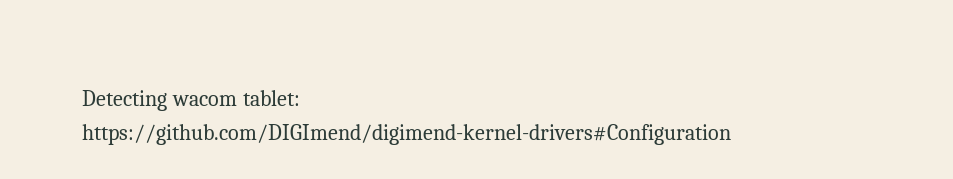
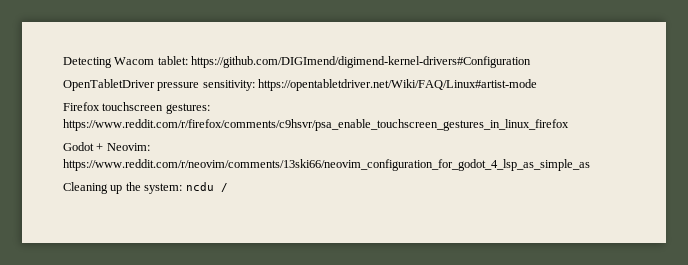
[171,95,237,106] wacom -> [114,57,155,65] Wacom
(731, 134) none -> [63,79,538,91] [63,102,210,114] [63,119,569,131] [63,142,150,151] [63,159,590,171] [63,182,228,194] // OpenTabletDriver pressure sensitivity: https://opentabletdriver.net/Wiki/FAQ/Linux#artist-mode // Firefox touchscreen gestures: https://www.reddit.com/r/firefox/comments/c9hsvr/psa_enable_touchscreen_gestures_in_linux_firefox // Godot + Neovim: https://www.reddit.com/r/neovim/comments/13ski66/neovim_configuration_for_godot_4_lsp_as_simple_as // Cleaning up the system: ncdu /

